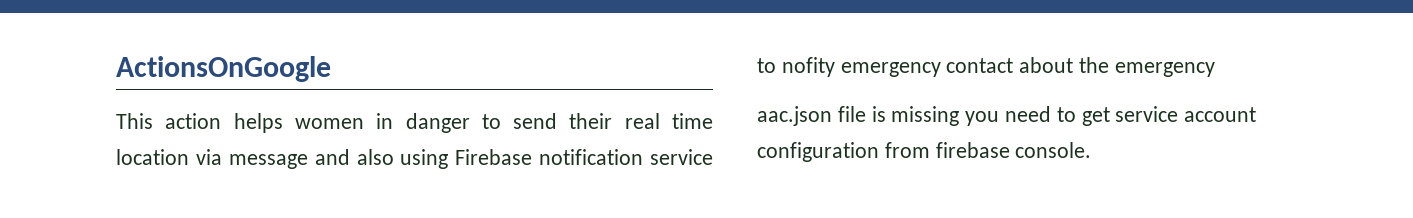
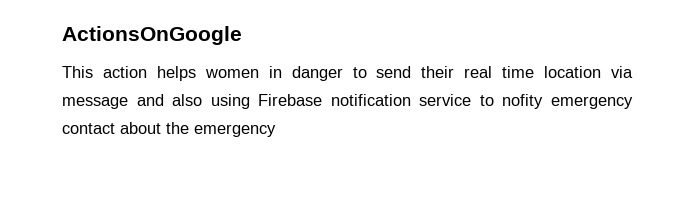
[757,106,1257,126] [757,142,1092,162] // aac.json file is missing you need to get service account configuration from firebase console. -> (276, 130) none

